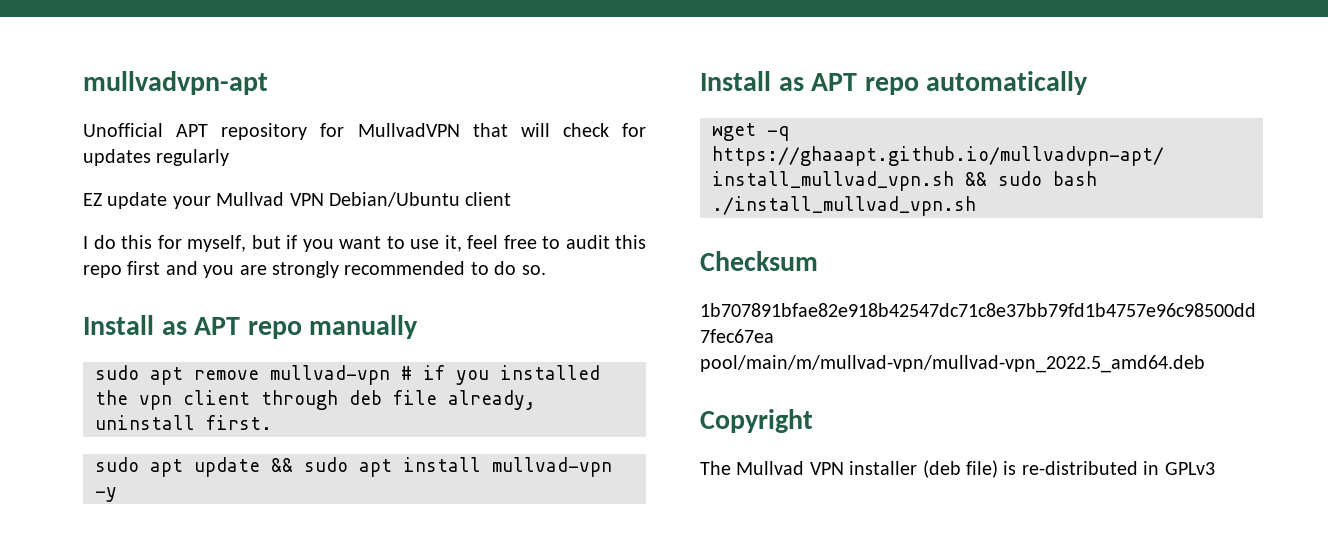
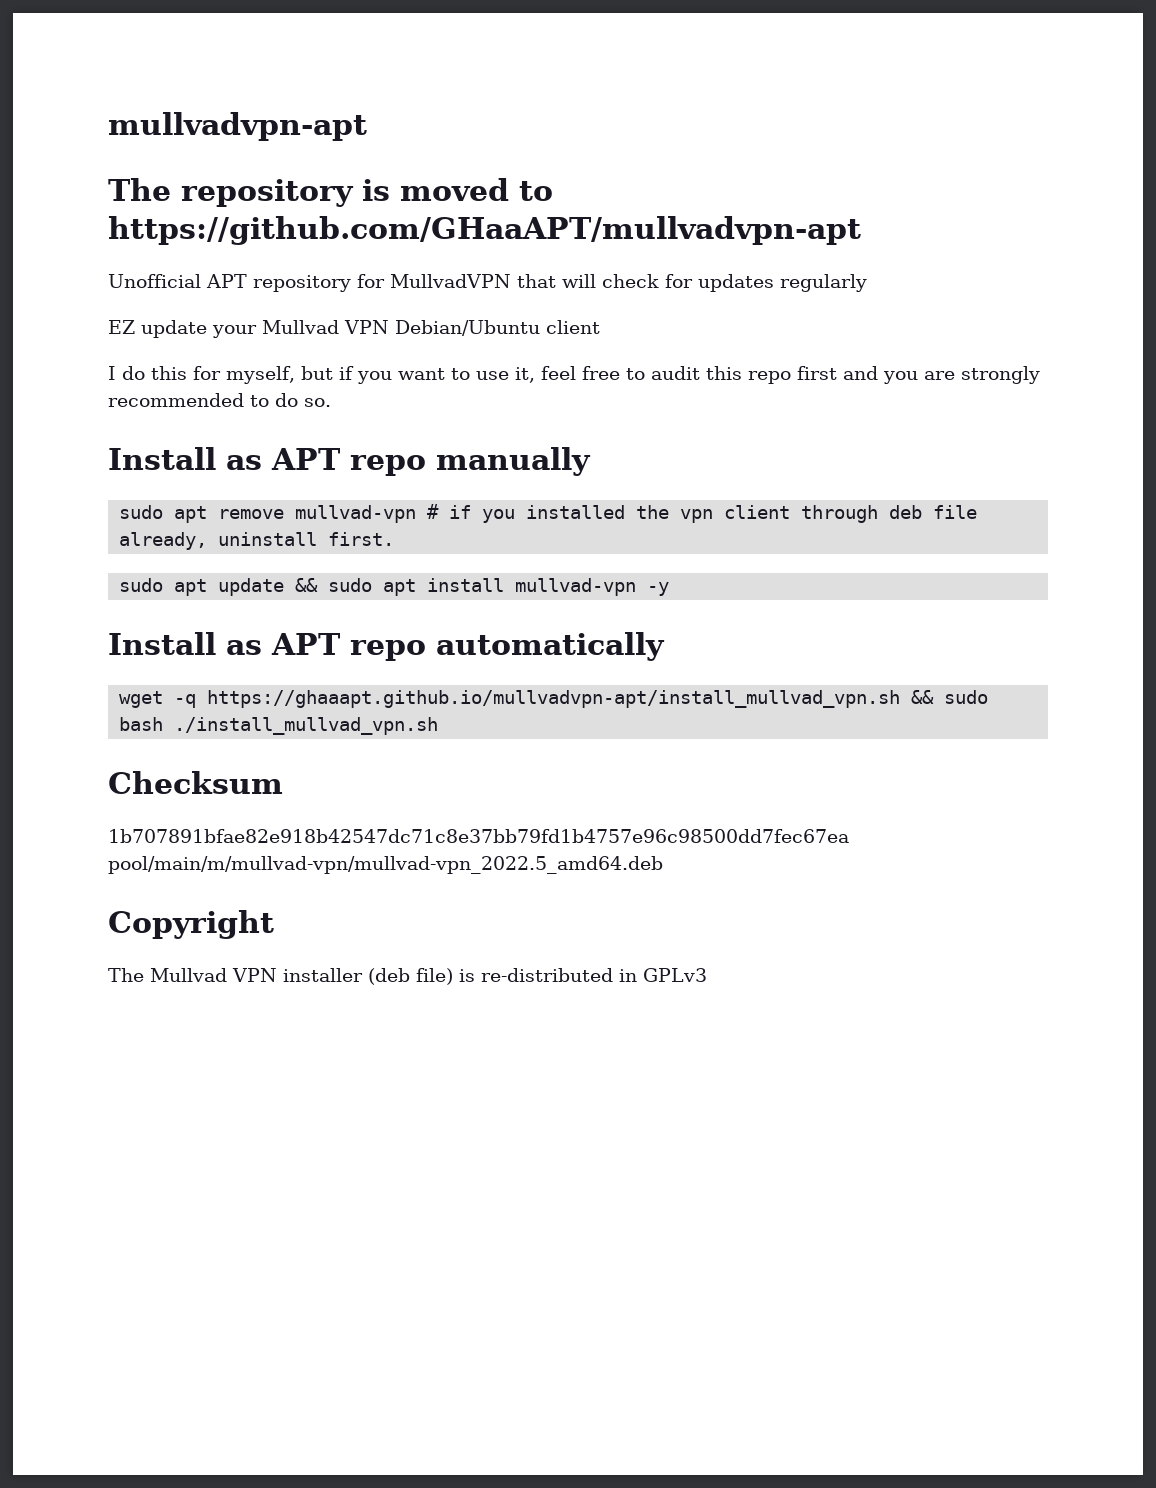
(268, 83) none -> [108,178,553,207] [108,216,861,245] // The repository is moved to https://github.com/GHaaAPT/mullvadvpn-apt

